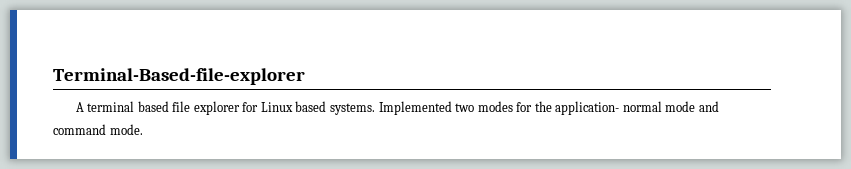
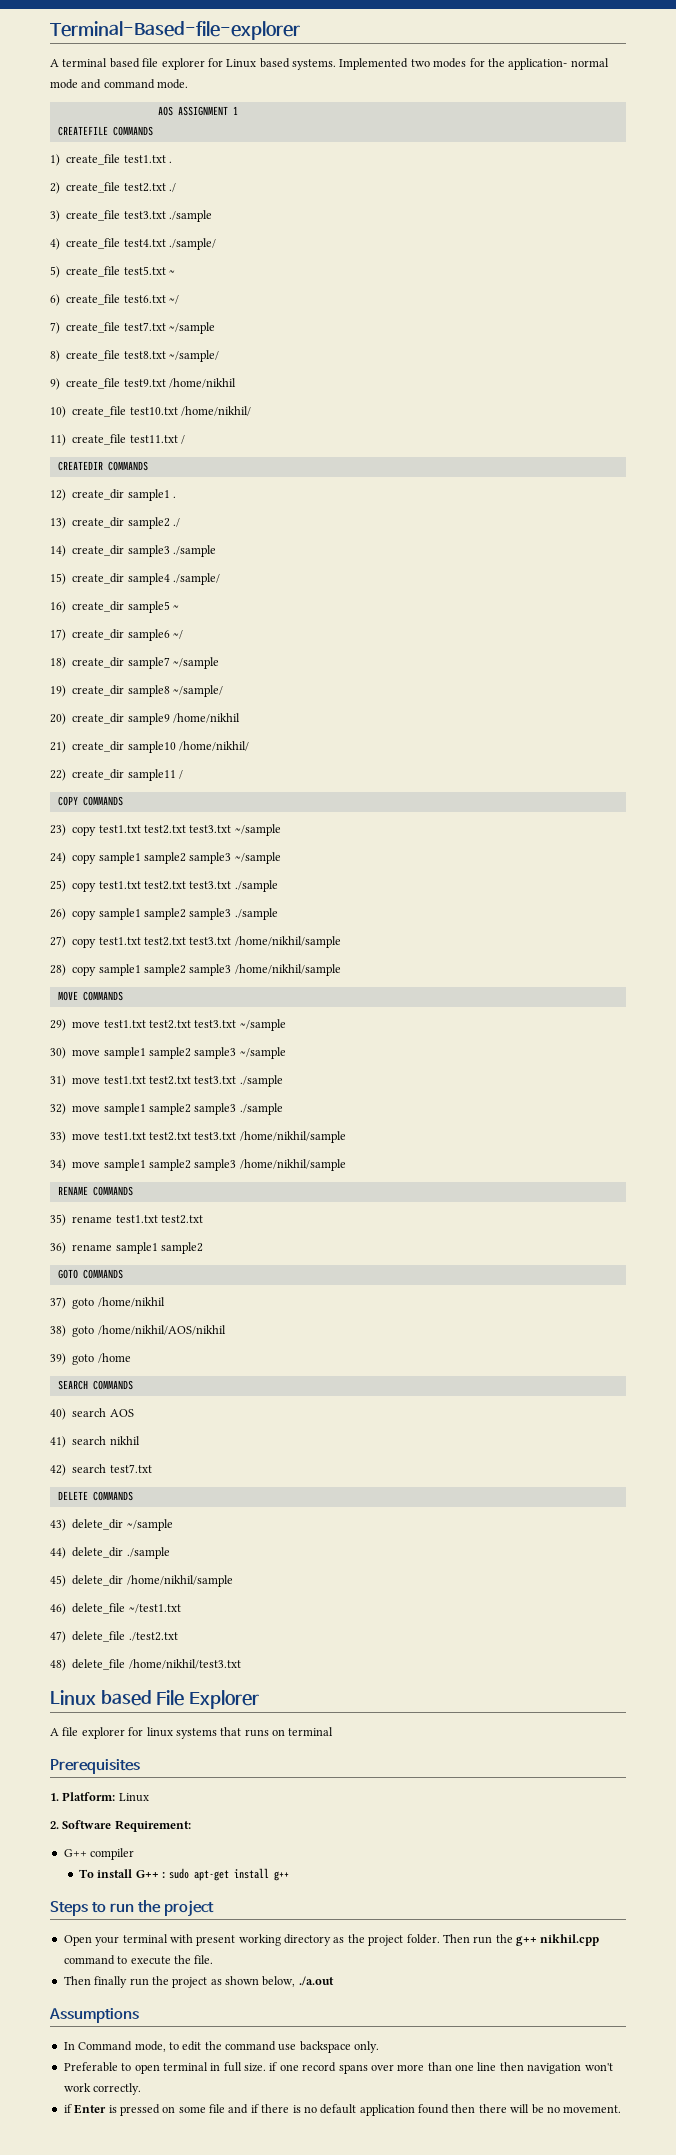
(143, 129) none -> [157,106,238,116] [57,126,153,136] [50,154,172,166] [50,182,176,194] [50,210,212,222] [50,238,216,250] [50,266,175,278] [50,294,179,306] [50,322,215,334] [50,350,219,362] [50,378,236,390] [50,406,251,418] [50,434,185,446] [57,461,148,471] [50,489,176,501] [50,517,180,529] [50,545,216,557] [50,573,220,585] [50,601,179,613] [50,629,183,641] [50,657,219,669] [50,685,223,697] [50,713,240,725] [50,741,249,753] [50,769,183,781] [57,796,123,806] [50,824,281,836] [50,852,281,864] [50,880,278,892] [50,908,278,920] [50,936,341,948] [50,964,341,976] [57,991,123,1001] [50,1019,286,1031] [50,1047,286,1059] [50,1075,283,1087] [50,1103,283,1115] [50,1131,346,1143] [50,1159,346,1171] [57,1186,133,1196] [50,1214,203,1226] [50,1242,203,1254] [57,1269,123,1279] [50,1297,165,1309] [50,1325,226,1337] [50,1353,131,1365] [57,1380,133,1390] [50,1408,134,1420] [50,1436,140,1448] [50,1464,152,1476] [57,1491,133,1501] [50,1519,173,1531] [50,1547,170,1559] [50,1575,233,1587] [50,1603,181,1615] [50,1631,178,1643] [50,1659,241,1671] [50,1690,260,1709] [50,1727,334,1739] [50,1759,140,1774] [50,1792,149,1802] [50,1820,191,1832] [63,1848,135,1860] [79,1868,289,1881] [50,1900,215,1917] [63,1934,600,1946] [63,1955,214,1965] [63,1976,334,1988] [49,2008,139,2023] [63,2041,380,2053] [63,2062,613,2074] [63,2083,142,2095] [63,2104,622,2116] // AOS ASSIGNMENT 1 // CREATEFILE COMMANDS // 1) create_file test1.txt . // 2) create_file test2.txt ./ // 3) create_file test3.txt ./sample // 4) create_file test4.txt ./sample/ // 5) create_file test5.txt ~ // 6) create_file test6.txt ~/ // 7) create_file test7.txt ~/sample // 8) create_file test8.txt ~/sample/ // 9) create_file test9.txt /home/nikhil // 10) create_file test10.txt /home/nikhil/ // 11) create_file test11.txt / // CREATEDIR COMMANDS // 12) create_dir sample1 . // 13) create_dir sample2 ./ // 14) create_dir sample3 ./sample // 15) create_dir sample4 ./sample/ // 16) create_dir sample5 ~ // 17) create_dir sample6 ~/ // 18) create_dir sample7 ~/sample // 19) create_dir sample8 ~/sample/ // 20) create_dir sample9 /home/nikhil // 21) create_dir sample10 /home/nikhil/ // 22) create_dir sample11 / // COPY COMMANDS // 23) copy test1.txt test2.txt test3.txt ~/sample // 24) copy sample1 sample2 sample3 ~/sample // 25) copy test1.txt test2.txt test3.txt ./sample // 26) copy sample1 sample2 sample3 ./sample // 27) copy test1.txt test2.txt test3.txt /home/nikhil/sample // 28) copy sample1 sample2 sample3 /home/nikhil/sample // MOVE COMMANDS // 29) move test1.txt test2.txt test3.txt ~/sample // 30) move sample1 sample2 sample3 ~/sample // 31) move test1.txt test2.txt test3.txt ./sample // 32) move sample1 sample2 sample3 ./sample // 33) move test1.txt test2.txt test3.txt /home/nikhil/sample // 34) move sample1 sample2 sample3 /home/nikhil/sample // RENAME COMMANDS // 35) rename test1.txt test2.txt // 36) rename sample1 sample2 // GOTO COMMANDS // 37) goto /home/nikhil // 38) goto /home/nikhil/AOS/nikhil // 39) goto /home // SEARCH COMMANDS // 40) search AOS // 41) search nikhil // 42) search test7.txt // DELETE COMMANDS // 43) delete_dir ~/sample // 44) delete_dir ./sample // 45) delete_dir /home/nikhil/sample // 46) delete_file ~/test1.txt // 47) delete_file ./test2.txt // 48) delete_file /home/nikhil/test3.txt // Linux based File Explorer // A file explorer for linux systems that runs on terminal // Prerequisites // 1. Platform: Linux // 2. Software Requirement: // G++ compiler // To install G++ : sudo apt-get install g++ // Steps to run the project // Open your terminal with present working directory as the project folder. Then run the g++ nikhil.cpp command to execute the file. // Then finally run the project as shown below, ./a.out // Assumptions // In Command mode, to edit the command use backspace only. // Preferable to open terminal in full size. if one record spans over more than one line then navigation won't work correctly. // if Enter is pressed on some file and if there is no default application found then there will be no movement.

